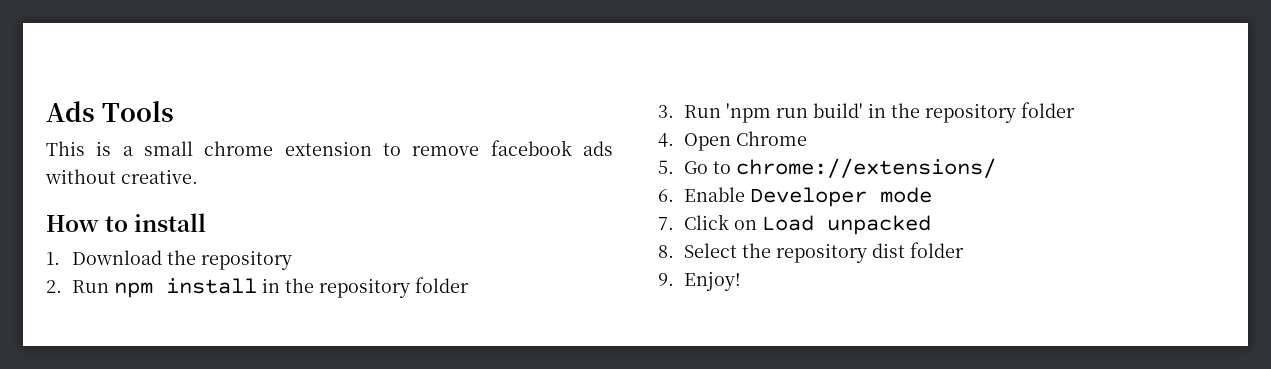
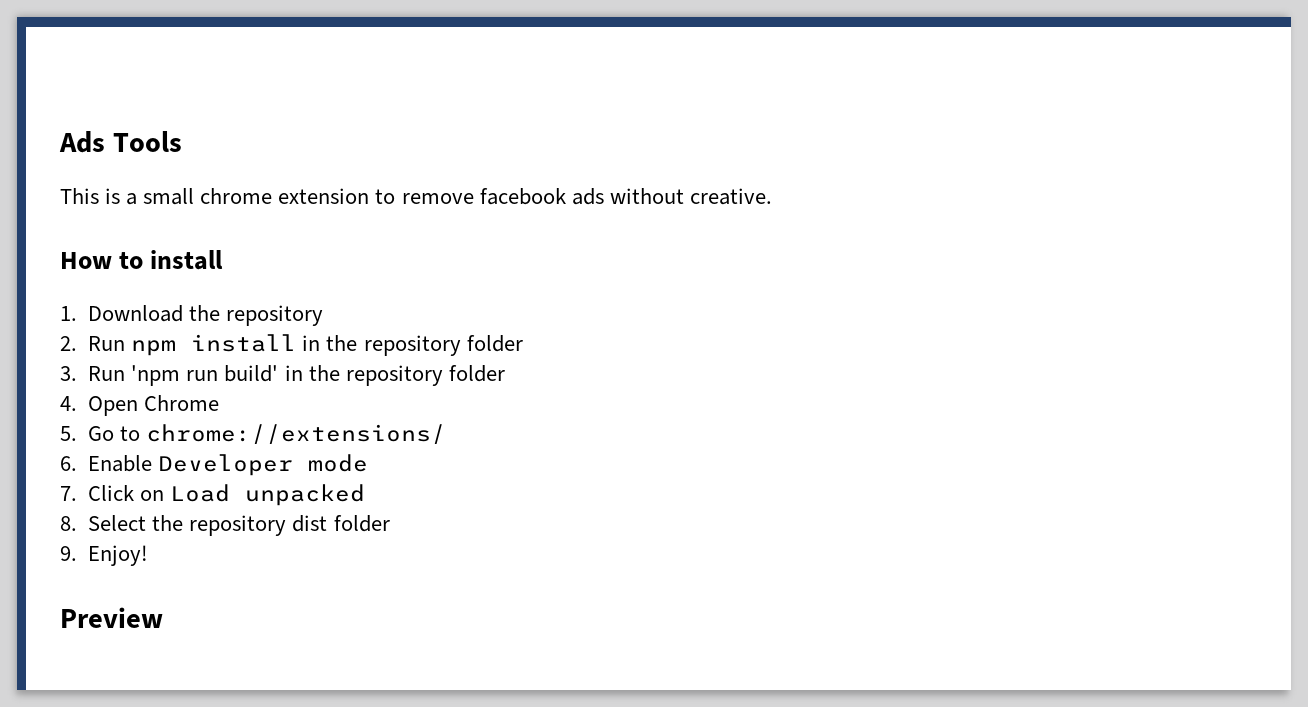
(742, 281) none -> [60,607,163,628] // Preview

